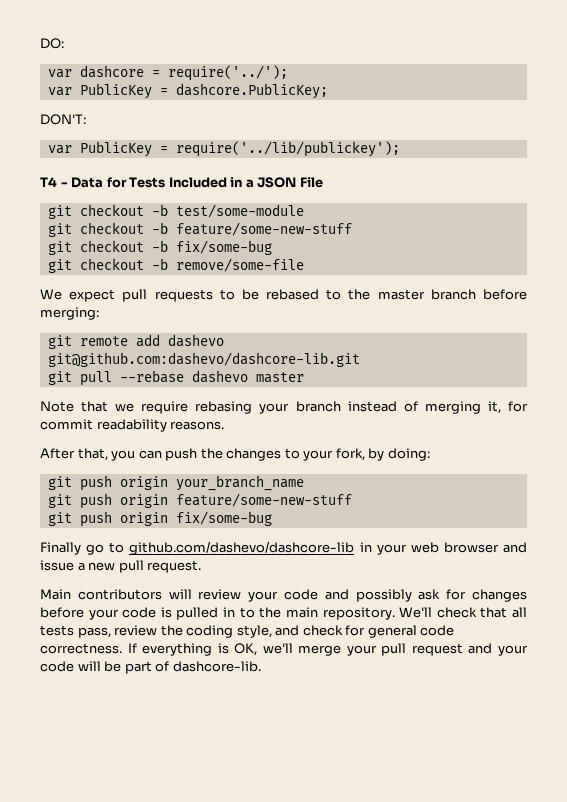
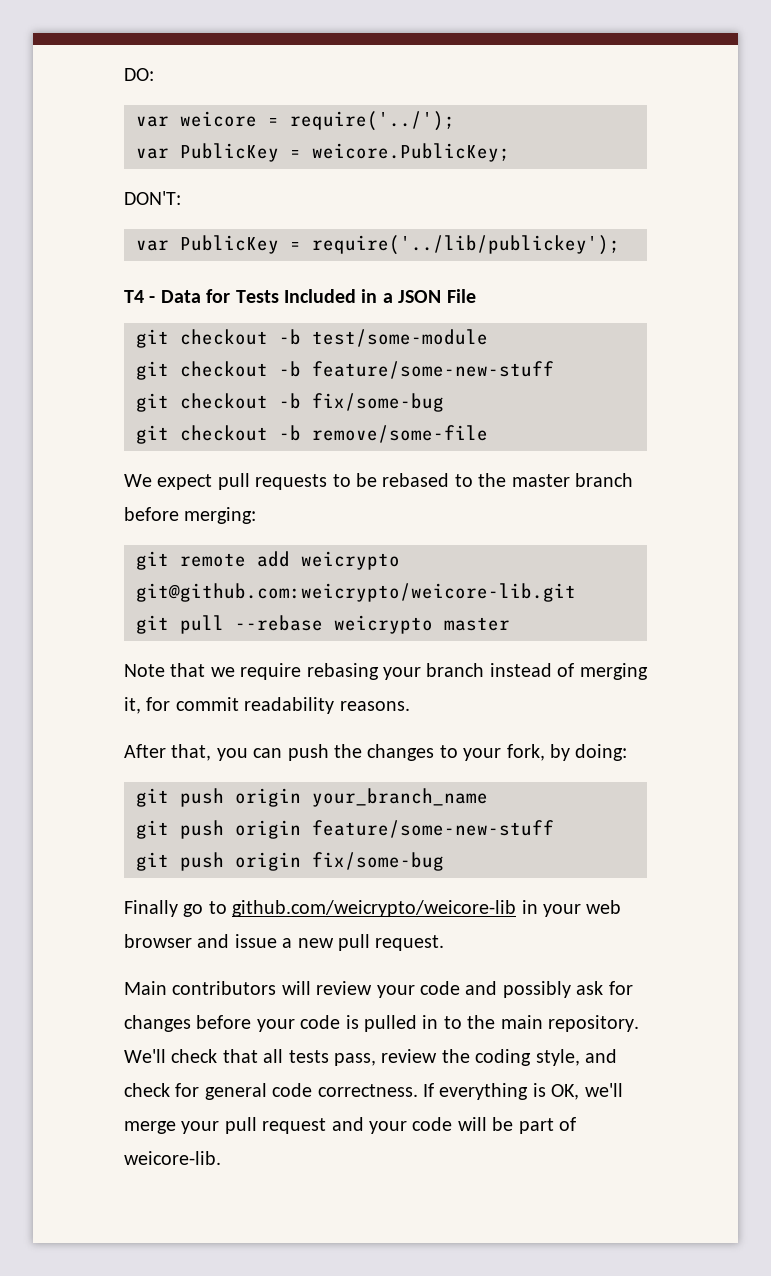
[79,65,144,78] dashcore -> [180,111,257,127] weicore
[175,83,328,99] dashcore.PublicKey; -> [312,143,510,162] weicore.PublicKey;
[167,334,224,347] [47,352,360,367] dashevo git@github.com:dashevo/dashcore-lib.git -> [301,551,400,570] [136,583,576,602] weicrypto git@github.com:weicrypto/weicore-lib.git
[191,370,248,383] dashevo -> [334,615,433,634] weicrypto
[129,541,355,555] github.com/dashevo/dashcore-lib -> [232,900,517,917] github.com/weicrypto/weicore-lib
[172,661,261,672] dashcore-lib. -> [124,1151,221,1165] weicore-lib.

